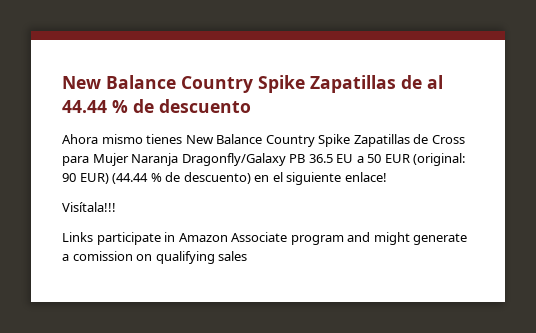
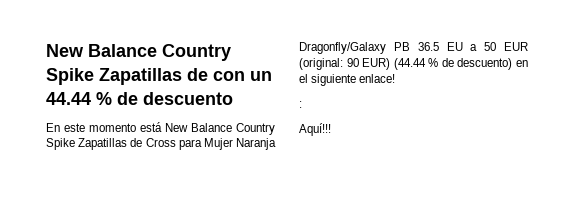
[62,75,443,93] New Balance Country Spike Zapatillas de al -> [46,44,231,61] [46,68,272,85] New Balance Country Spike Zapatillas de con un
[62,134,183,144] Ahora mismo tienes -> [46,122,162,132] En este momento está
[62,202,116,212] [62,232,468,245] [62,251,248,264] Visítala!!! // Links participate in Amazon Associate program and might generate a comission on qualifying sales -> [299,101,302,108] [299,123,331,136] : // Aquí!!!

